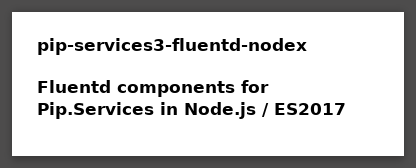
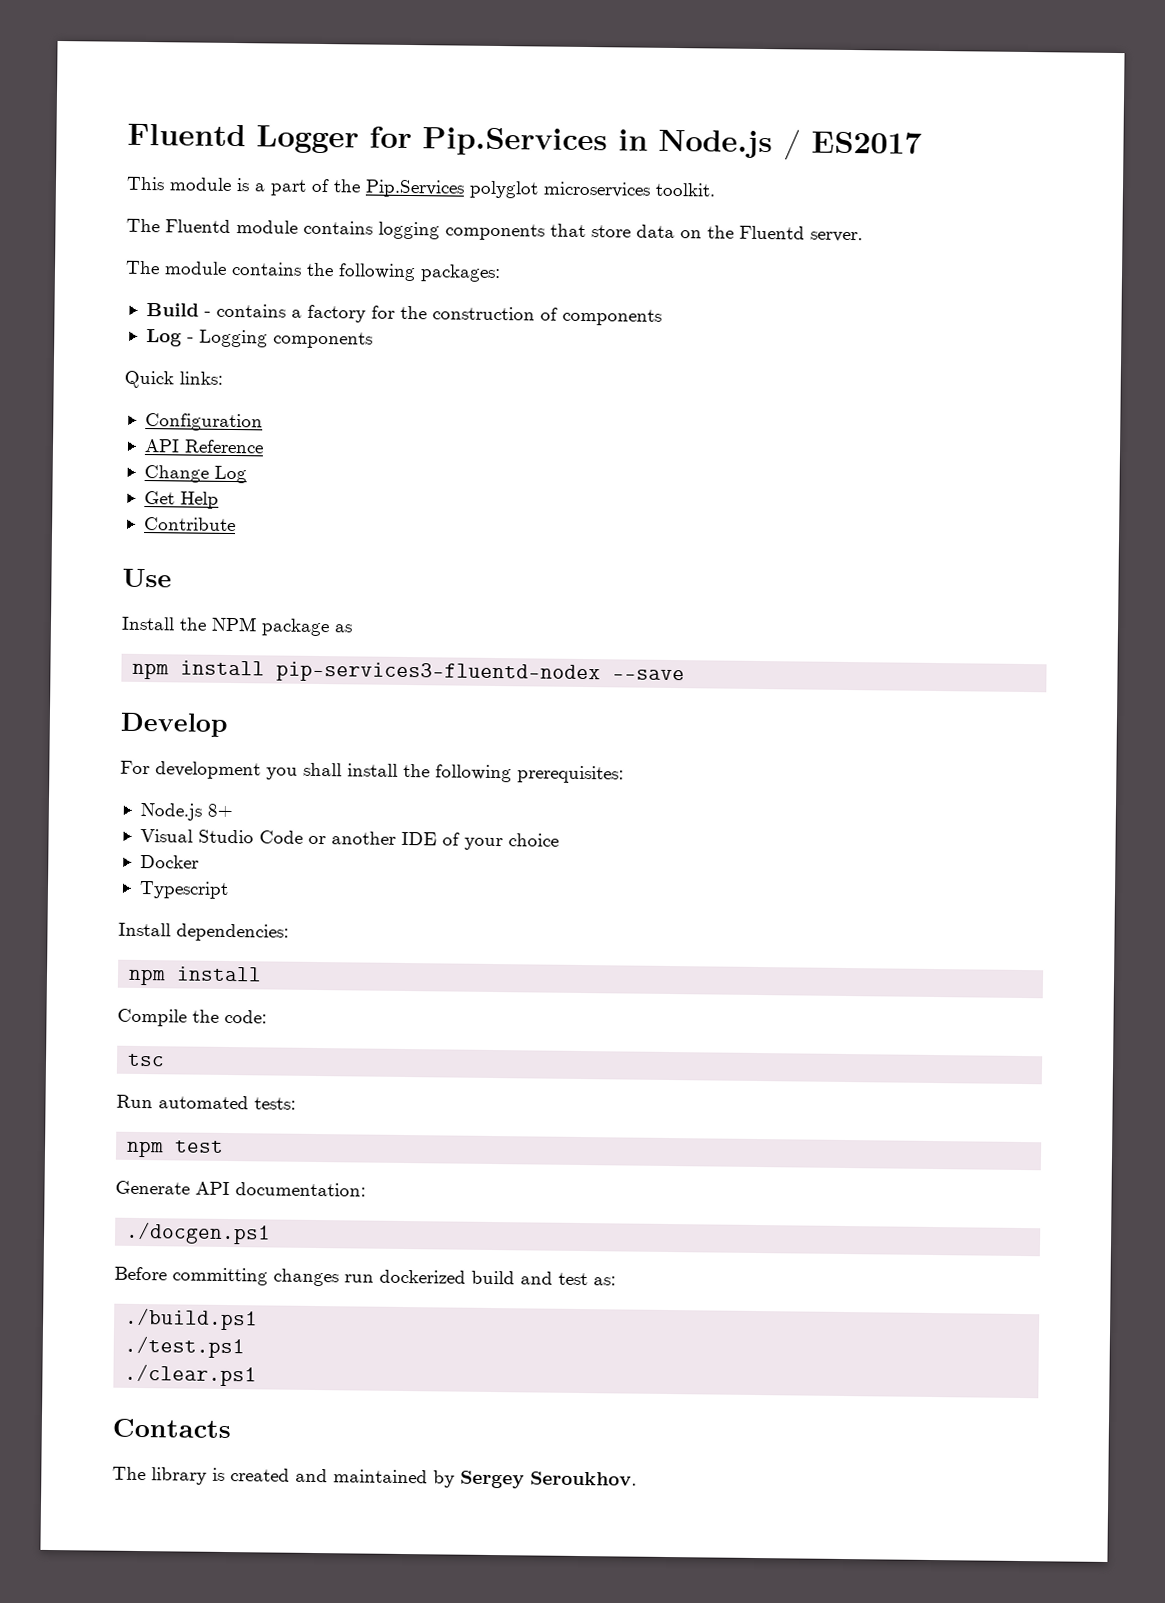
[37,38,307,55] [37,80,235,97] pip-services3-fluentd-nodex // Fluentd components -> [127,123,359,154] Fluentd Logger
(346, 109) none -> [126,176,716,199] [126,218,863,243] [125,260,501,283] [145,303,662,326] [145,329,373,349] [124,370,223,389] [144,413,263,432] [143,439,264,454] [143,465,247,484] [143,490,219,509] [143,516,236,532] [122,568,172,588] [121,616,352,637] [132,660,686,685] [120,712,228,737] [120,760,624,784] [139,802,233,821] [139,828,559,851] [139,854,199,869] [138,880,229,899] [118,922,289,942] [128,966,263,986] [117,1008,267,1027] [127,1053,166,1067] [116,1094,296,1110] [126,1140,225,1158] [115,1180,366,1197] [125,1221,272,1245] [114,1266,616,1287] [124,1307,259,1331] [124,1335,246,1359] [124,1363,258,1387] [112,1418,231,1439] [112,1466,637,1489] // This module is a part of the Pip.Services polyglot microservices toolkit. // The Fluentd module contains logging components that store data on the Fluentd server. // The module contains the following packages: // Build - contains a factory for the construction of components // Log - Logging components // Quick links: // Configuration // API Reference // Change Log // Get Help // Contribute // Use // Install the NPM package as // npm install pip-services3-fluentd-nodex --save // Develop // For development you shall install the following prerequisites: // Node.js 8+ // Visual Studio Code or another IDE of your choice // Docker // Typescript // Install dependencies: // npm install // Compile the code: // tsc // Run automated tests: // npm test // Generate API documentation: // ./docgen.ps1 // Before committing changes run dockerized build and test as: // ./build.ps1 // ./test.ps1 // ./clear.ps1 // Contacts // The library is created and maintained by Sergey Seroukhov.

